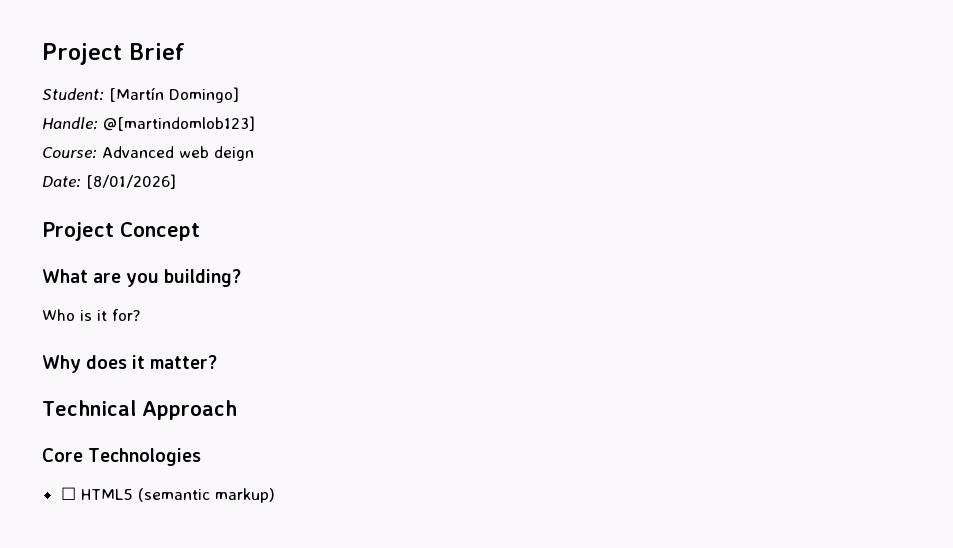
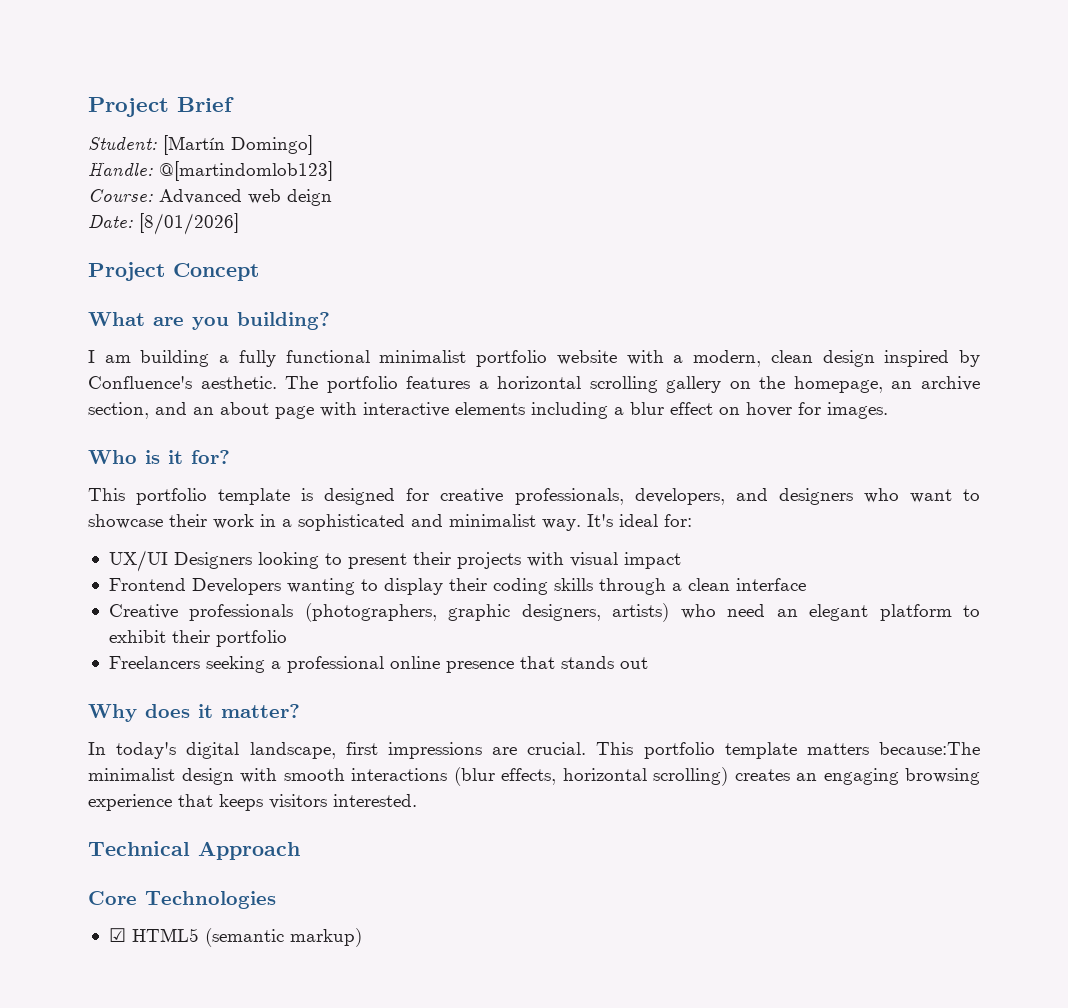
[42,309,140,321] [42,355,218,373] Who is it for? // Why does it matter? -> [88,350,981,367] [88,376,981,393] [88,402,888,419] [88,450,230,464] [88,488,981,505] [88,514,692,531] [108,550,681,572] [108,578,806,595] [108,603,981,622] [108,630,287,647] [108,656,648,673] [88,704,300,722] [88,742,980,759] [88,767,980,786] [88,794,417,811] I am building a fully functional minimalist portfolio website with a modern, clean design inspired by Confluence's aesthetic. The portfolio features a horizontal scrolling gallery on the homepage, an archive section, and an about page with interactive elements including a blur effect on hover for images. // Who is it for? // This portfolio template is designed for creative professionals, developers, and designers who want to showcase their work in a sophisticated and minimalist way. It's ideal for: // UX/UI Designers looking to present their projects with visual impact // Frontend Developers wanting to display their coding skills through a clean interface // Creative professionals (photographers, graphic designers, artists) who need an elegant platform to exhibit their portfolio // Freelancers seeking a professional online presence that stands out // Why does it matter? // In today's digital landscape, first impressions are crucial. This portfolio template matters because:The minimalist design with smooth interactions (blur effects, horizontal scrolling) creates an engaging browsing experience that keeps visitors interested.
[60,487,76,500] ☐ -> [108,928,126,942] ☑

